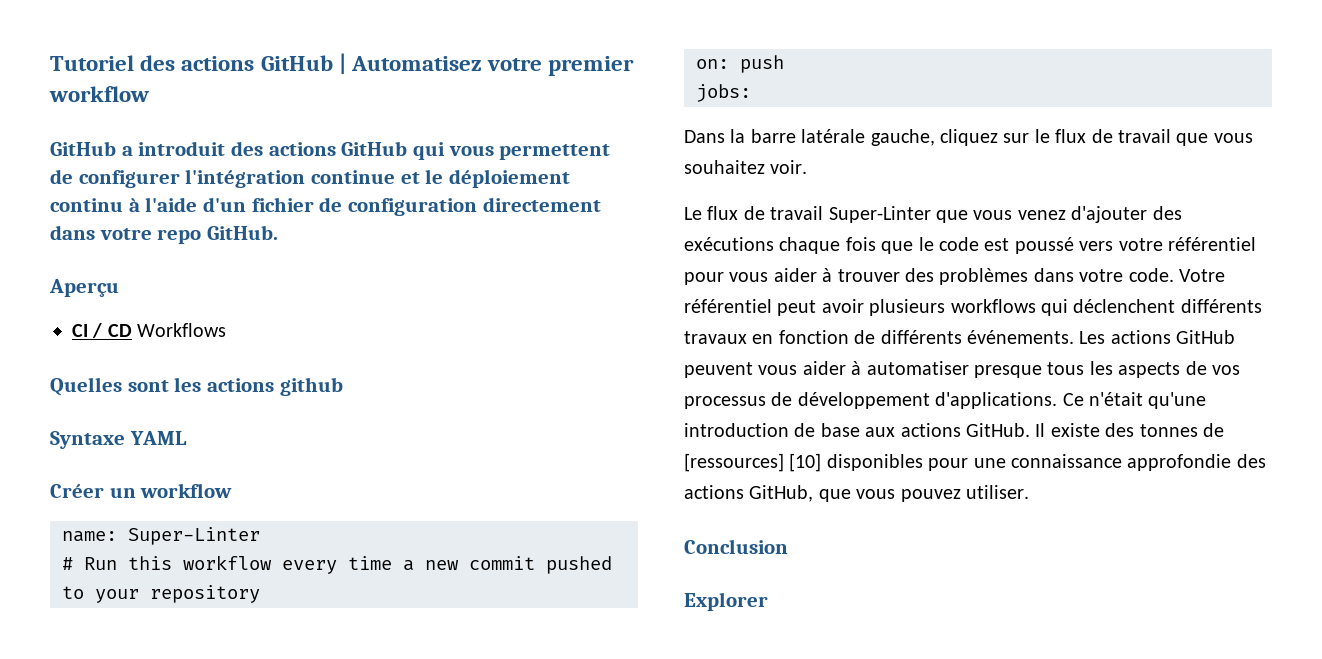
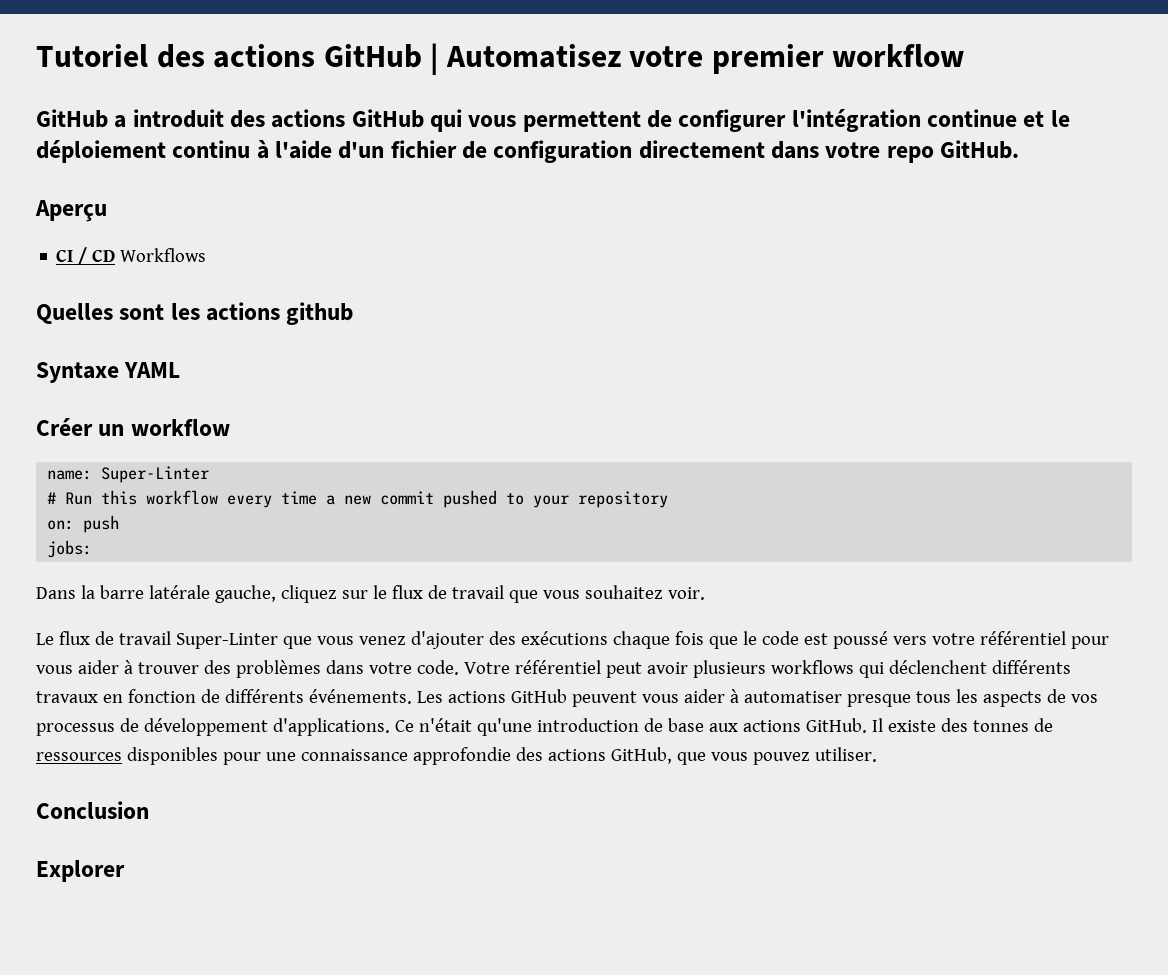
[684,453,822,472] [ressources] [10] -> [36,752,122,761] ressources

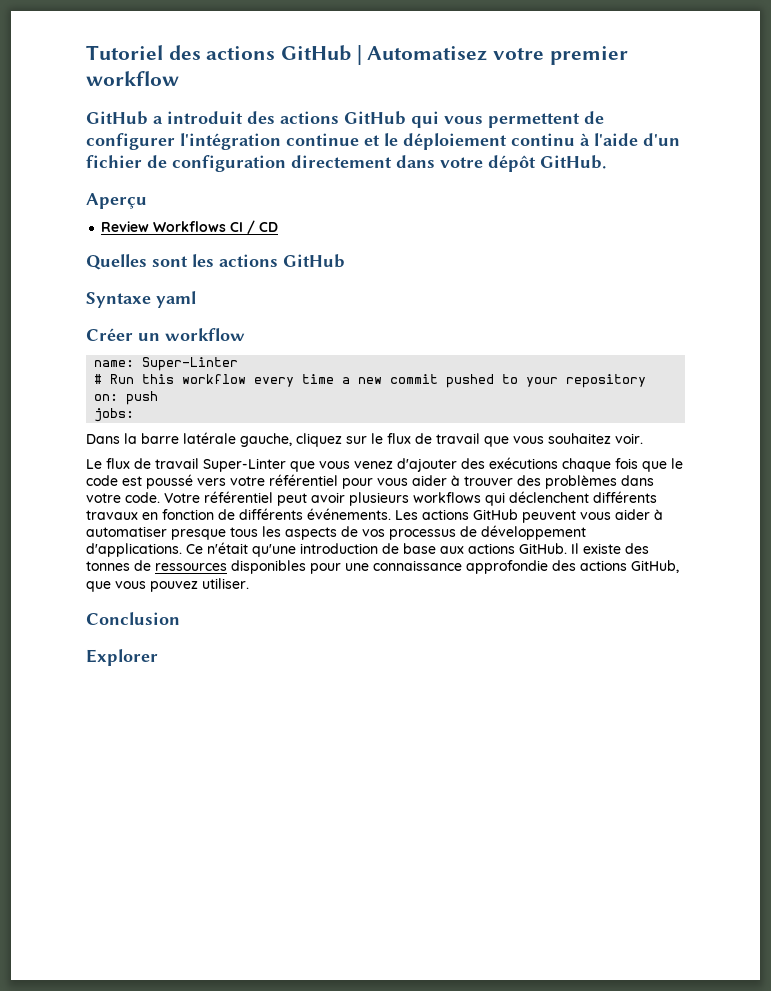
[886,146,934,163] repo -> [488,155,536,172] dépôt
(107, 211) none -> [101,221,227,232] Review Workflows
[120,248,207,262] Workflows -> (279, 227) none
[286,302,354,325] github -> [283,254,345,268] GitHub
[124,362,181,378] YAML -> [156,291,196,308] yaml

